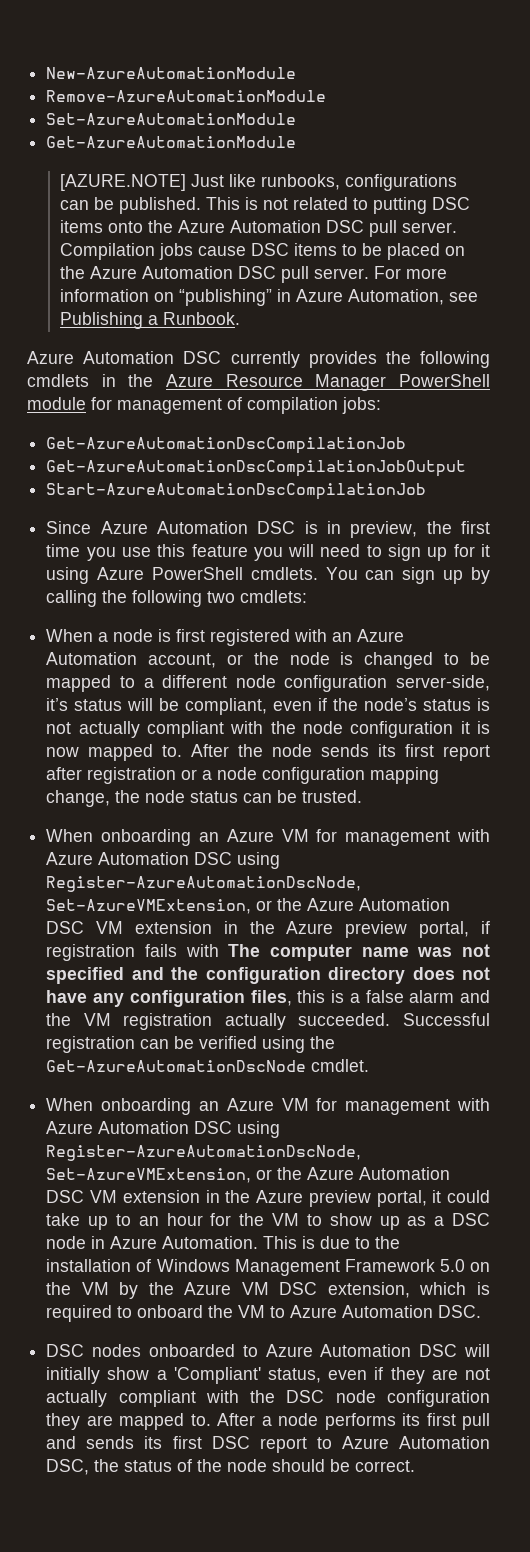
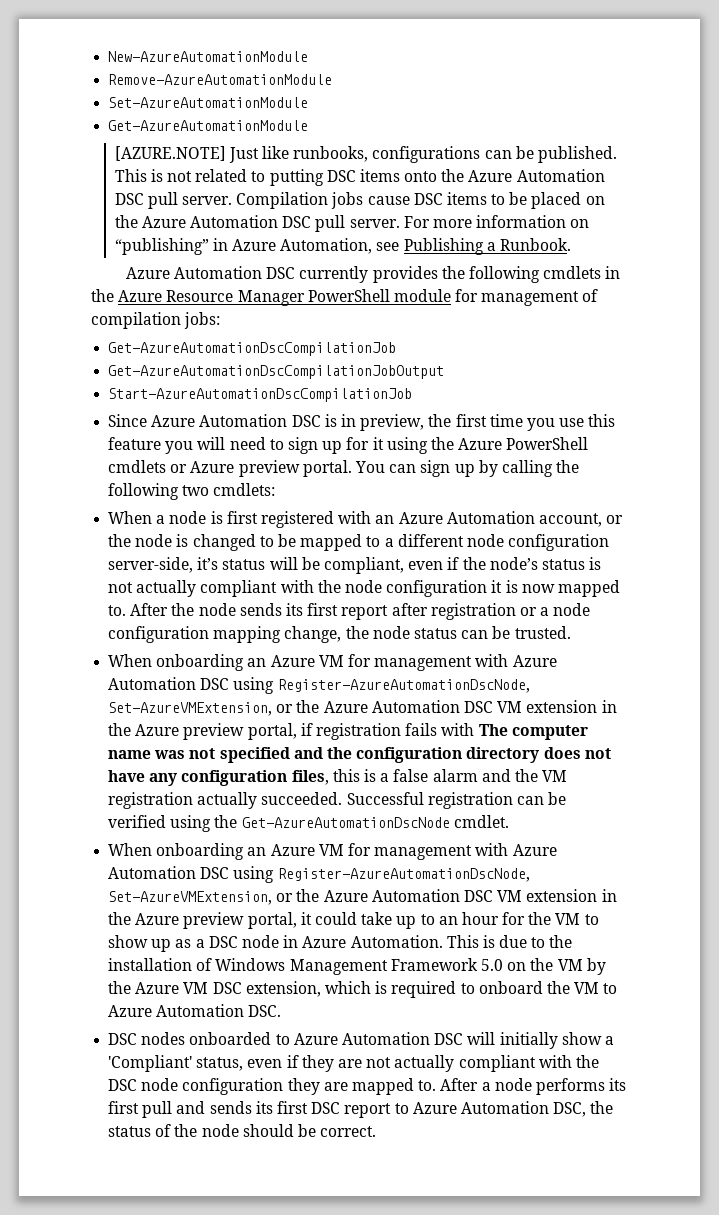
(90, 575) none -> [430,437,454,450] the
[250,567,318,580] cmdlets. -> [108,460,352,477] cmdlets or Azure preview portal.

